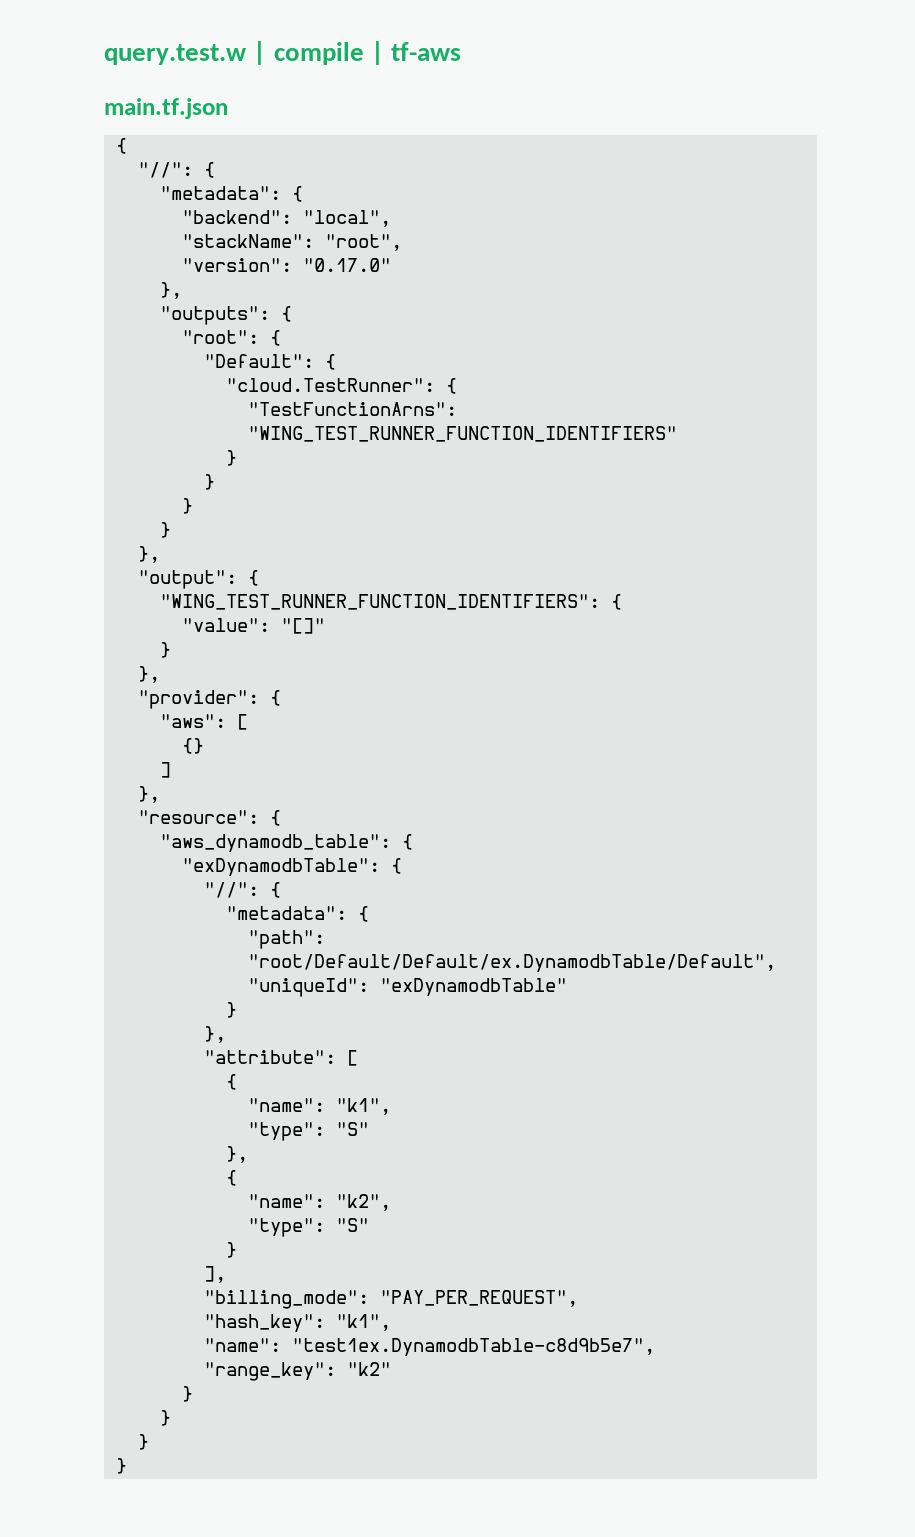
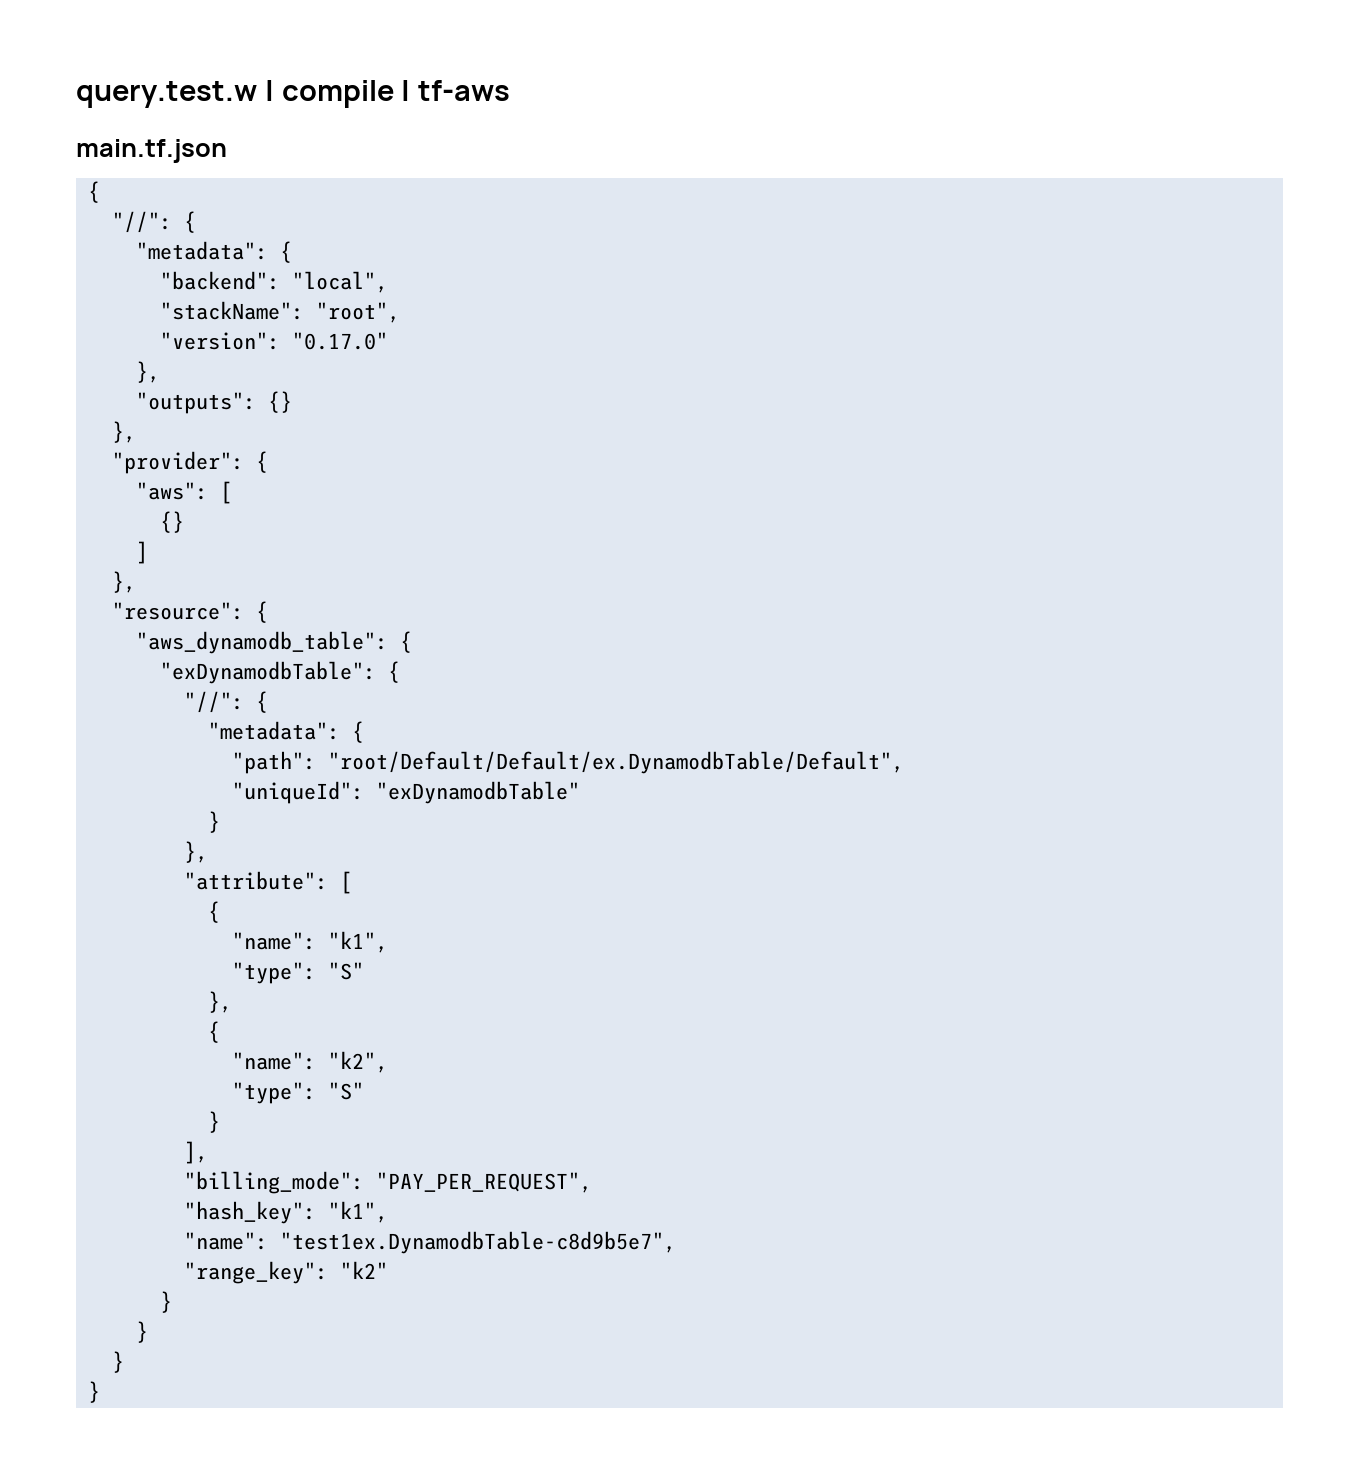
[281,306,293,322] [182,330,282,346] [204,354,337,370] [226,378,458,394] [248,402,458,416] [248,426,678,442] [226,450,238,466] [204,474,216,490] [182,498,194,514] [160,522,172,538] [138,546,161,563] [138,570,260,589] [160,594,623,610] [182,618,326,634] [160,642,172,658] { // "root": { // "Default": { // "cloud.TestRunner": { // "TestFunctionArns": "WING_TEST_RUNNER_FUNCTION_IDENTIFIERS" // } // } // } // } // }, // "output": { // "WING_TEST_RUNNER_FUNCTION_IDENTIFIERS": { // "value": "[]" // } -> [268,391,293,413] {}

